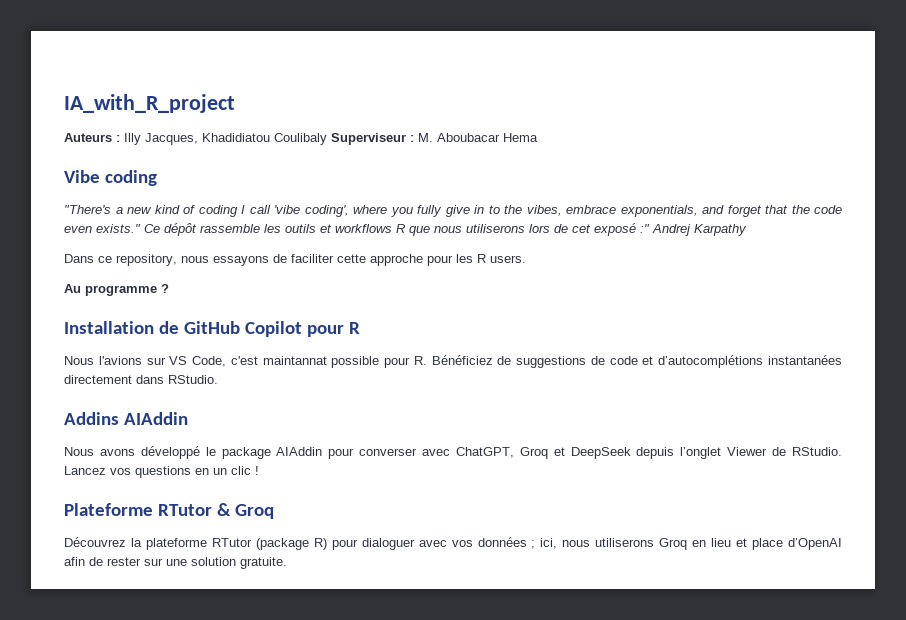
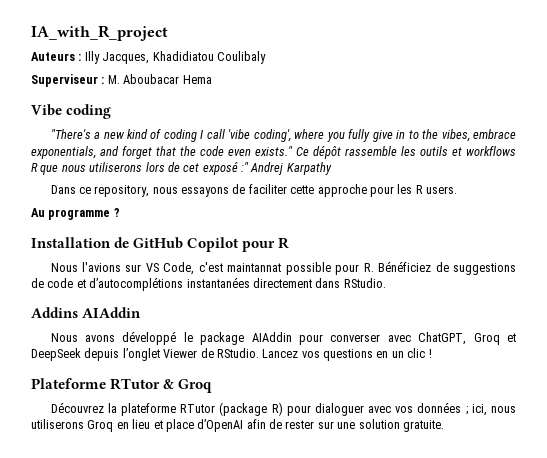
(327, 139) none -> (266, 57) //

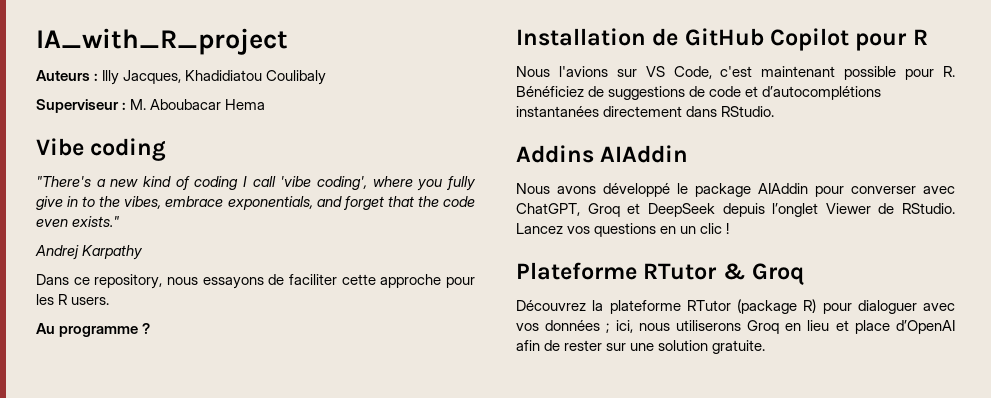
[296,145,516,159] [31,161,249,175] Ce dépôt rassemble les outils et workflows R que nous utiliserons lors de cet exposé :" -> (120, 221) //
[227,263,282,272] maintannat -> [761,66,836,77] maintenant

